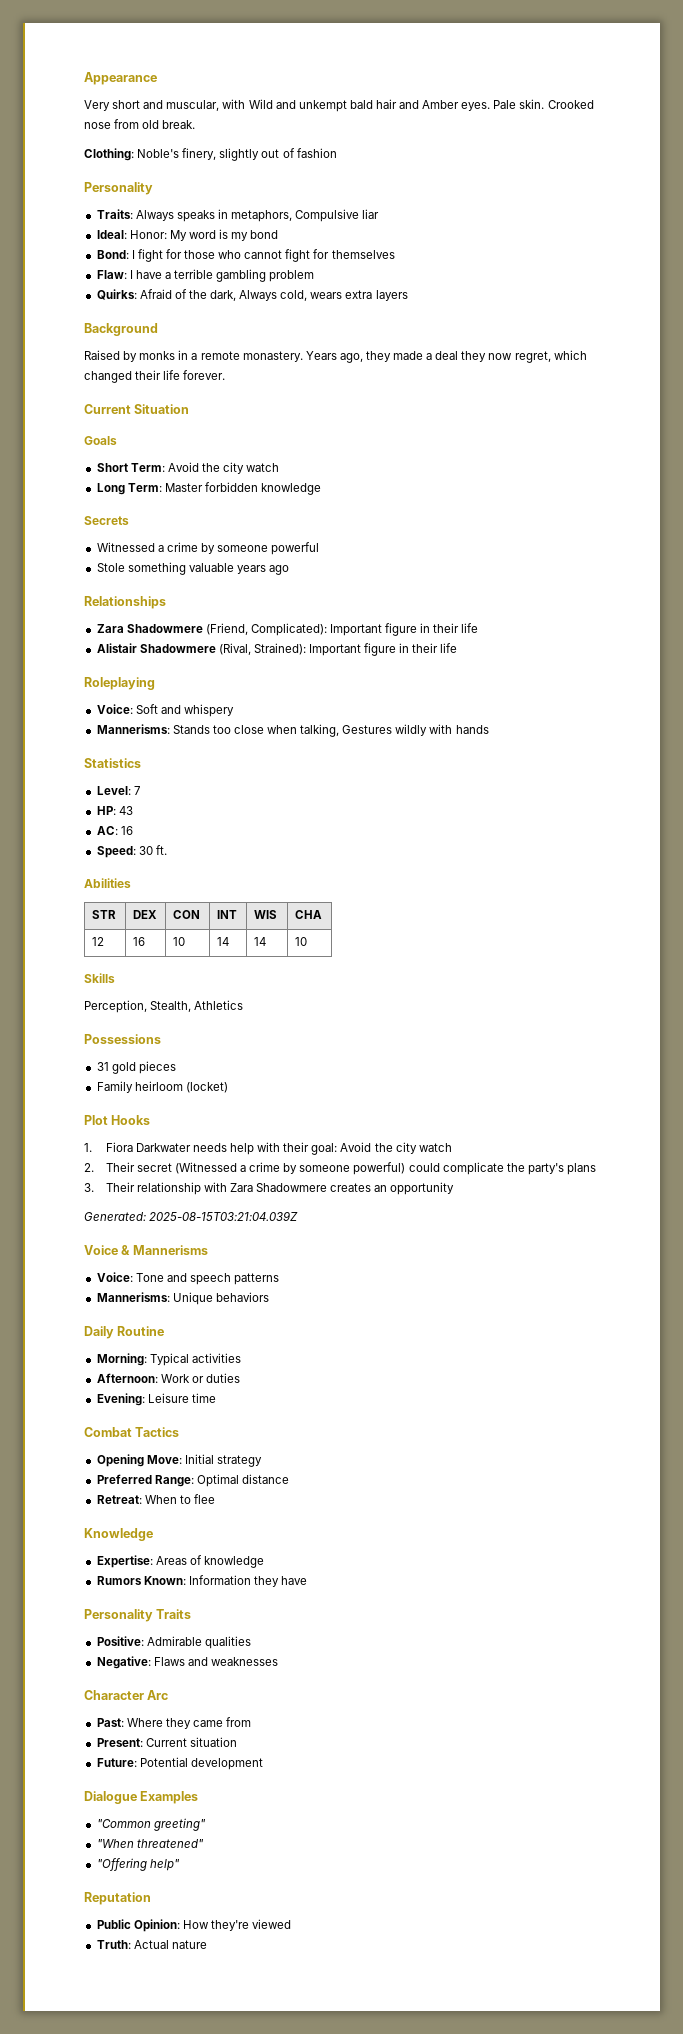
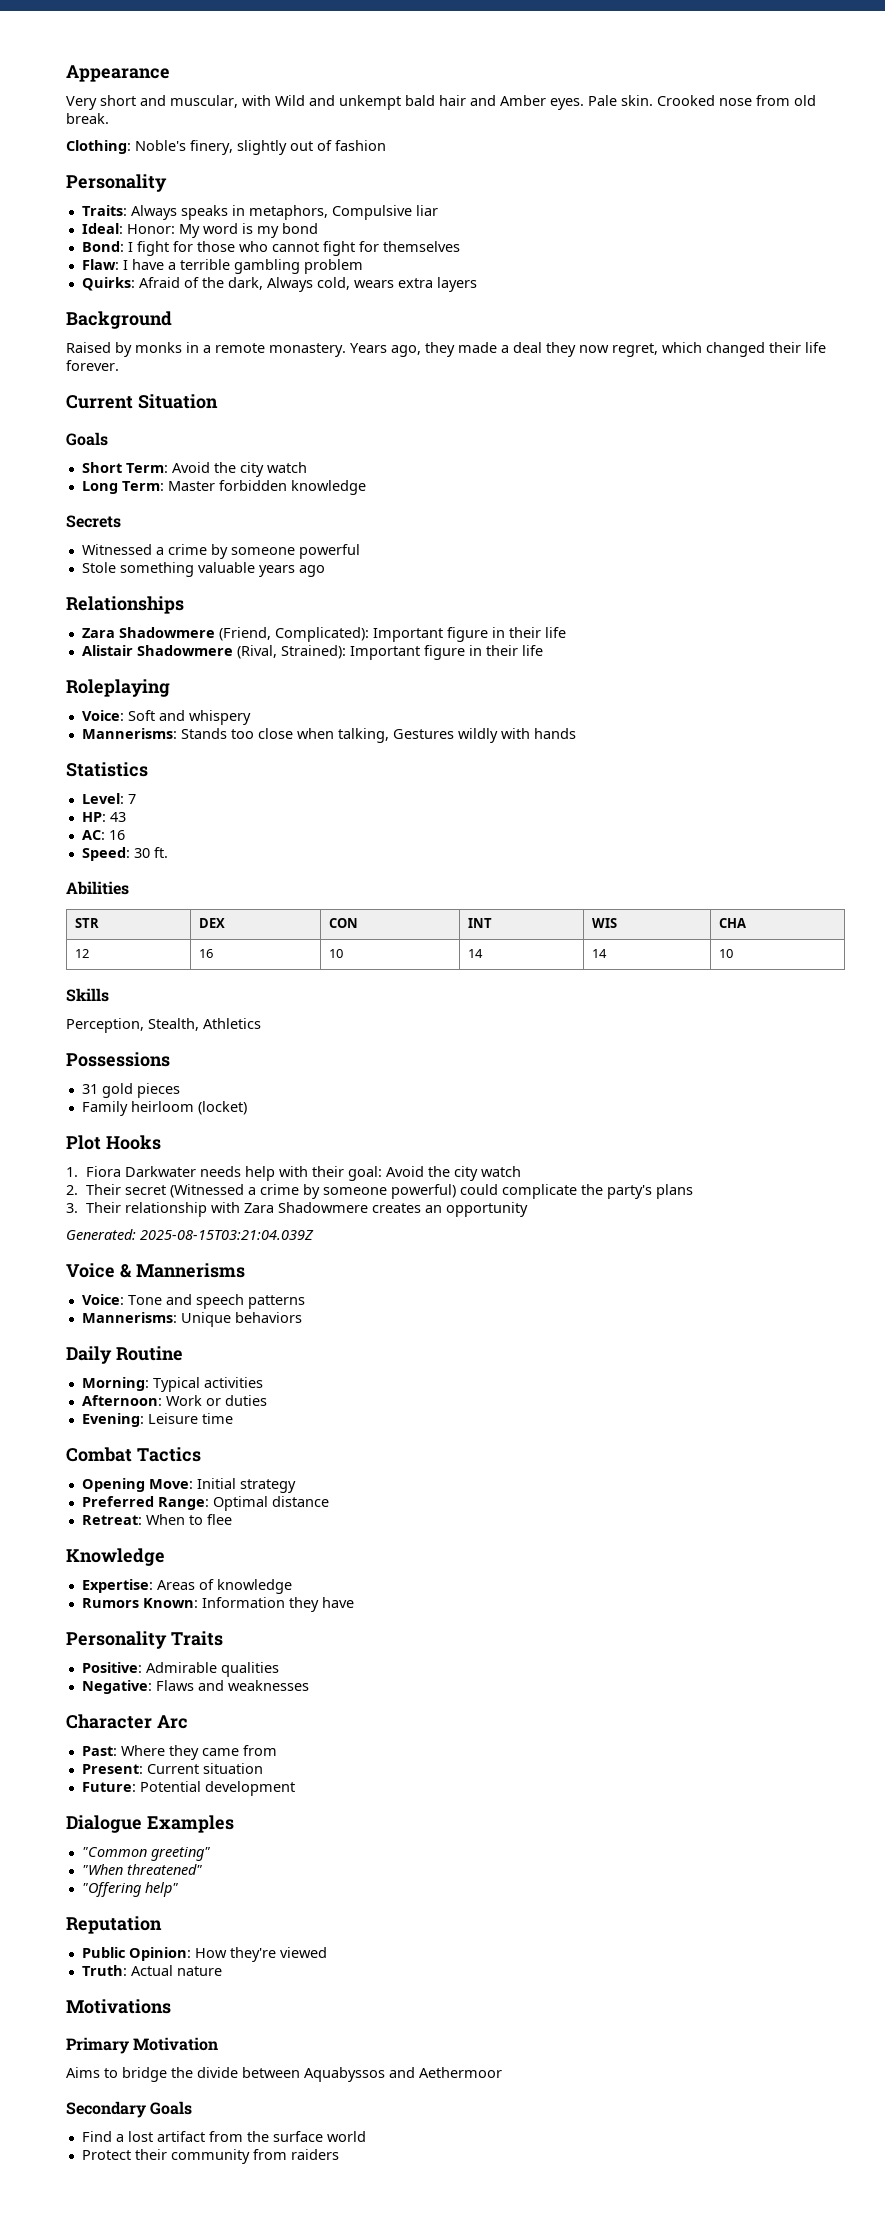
(207, 1944) none -> [66,1999,171,2014] [66,2037,219,2054] [66,2067,502,2082] [66,2101,193,2118] [81,2131,366,2142] [81,2149,339,2164] // Motivations // Primary Motivation // Aims to bridge the divide between Aquabyssos and Aethermoor // Secondary Goals // Find a lost artifact from the surface world // Protect their community from raiders

